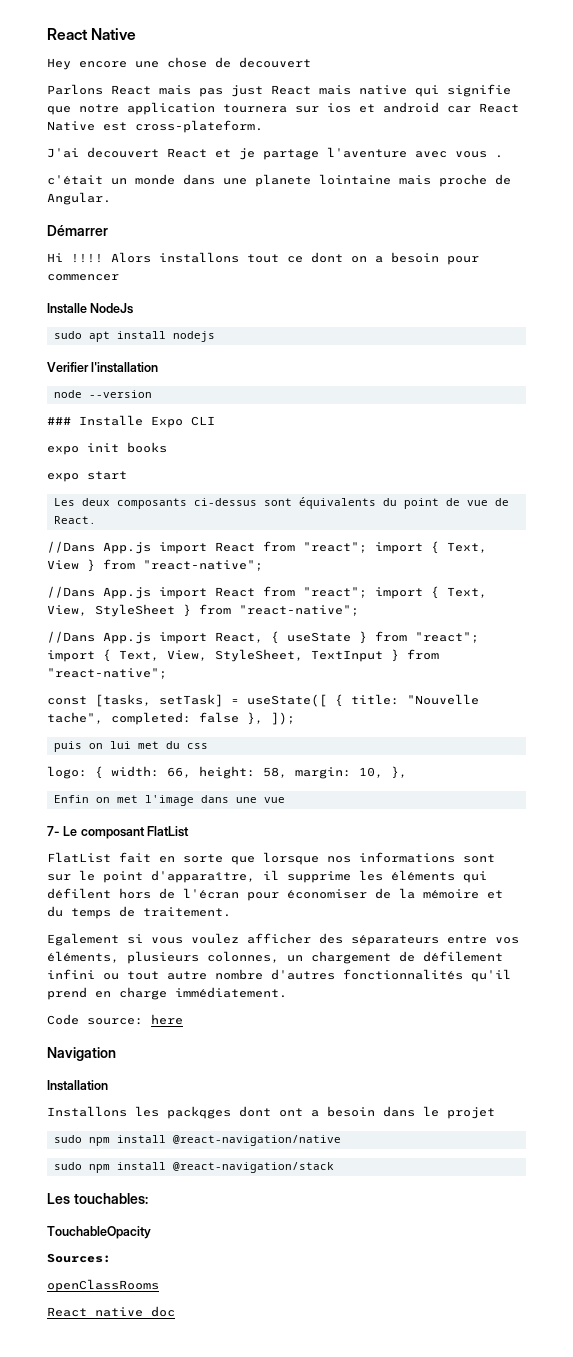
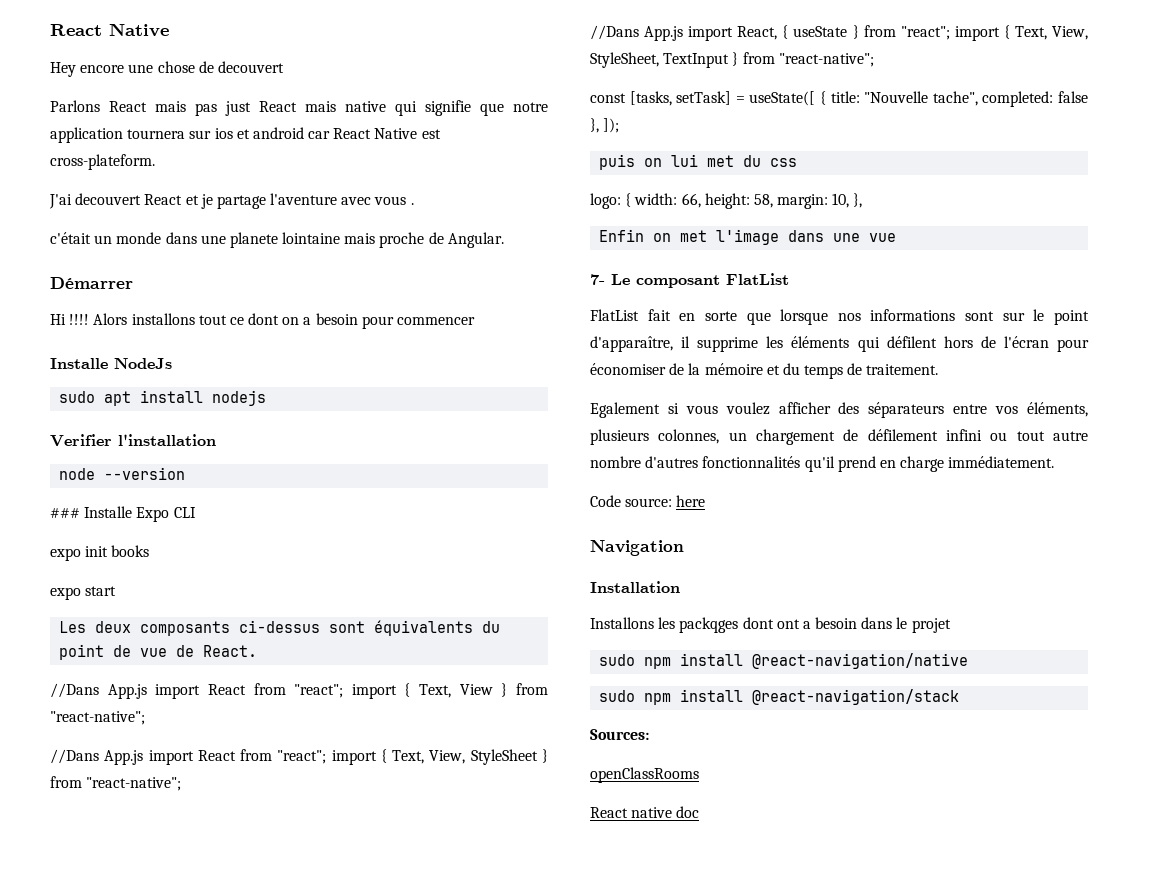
[47,1193,148,1204] [47,1226,151,1239] // Les touchables: // TouchableOpacity -> (960, 697) none

